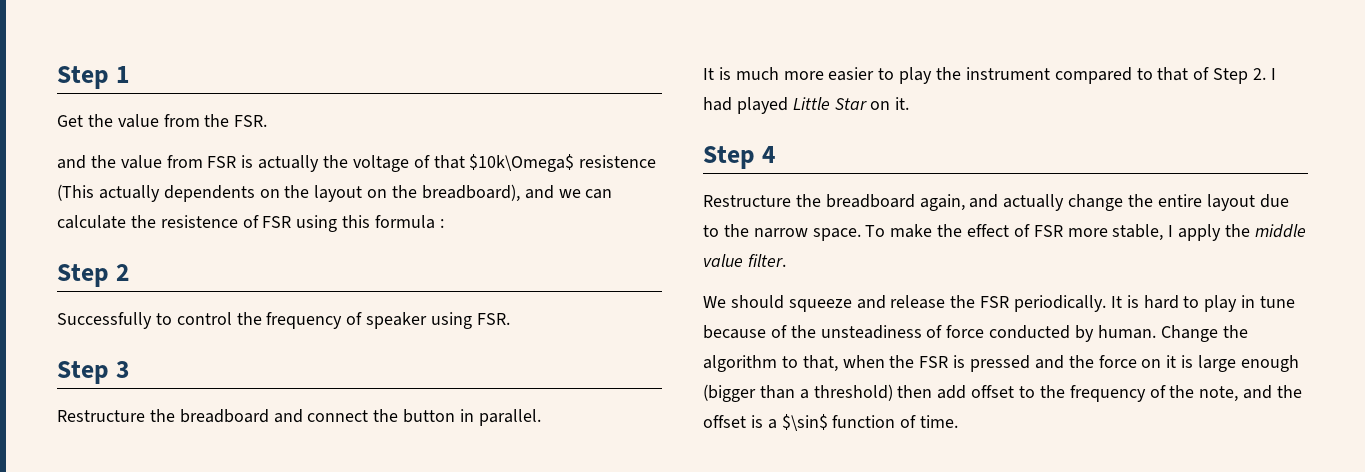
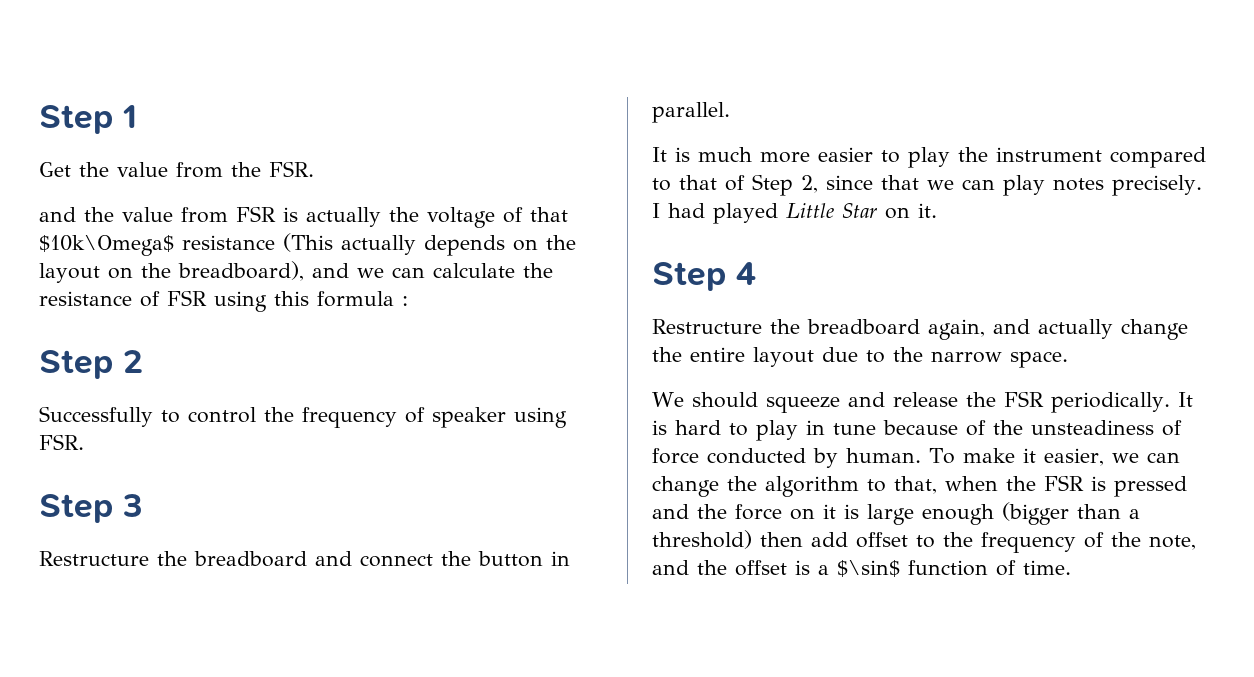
[579,155,657,168] resistence -> [182,235,275,250] resistance
[163,185,255,202] dependents -> [424,235,505,256] depends
[160,215,238,228] resistence -> [39,291,132,306] resistance
[1253,68,1267,80] 2. -> [801,175,1202,196] 2, since that we can play notes precisely.
[865,224,1306,241] [703,254,786,267] To make the effect of FSR more stable, I apply the middle value filter. -> (1068, 359) none
[1160,325,1218,342] Change -> [929,448,1180,466] [652,476,719,497] To make it easier, we can change

